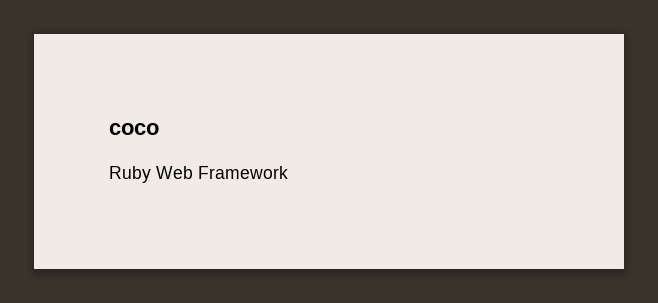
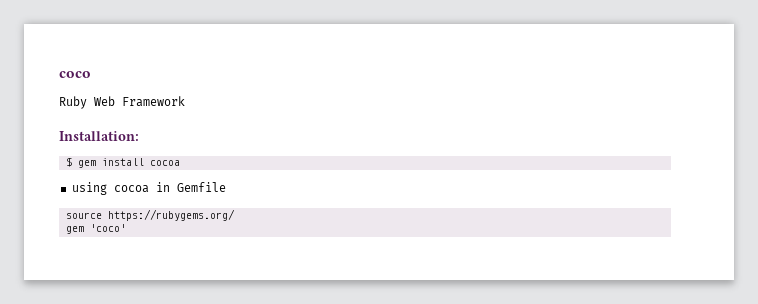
(288, 172) none -> [59,131,139,141] [65,157,180,168] [71,182,226,195] [65,209,235,221] [65,224,126,234] // Installation: // $ gem install cocoa // using cocoa in Gemfile // source https://rubygems.org/ // gem 'coco'

